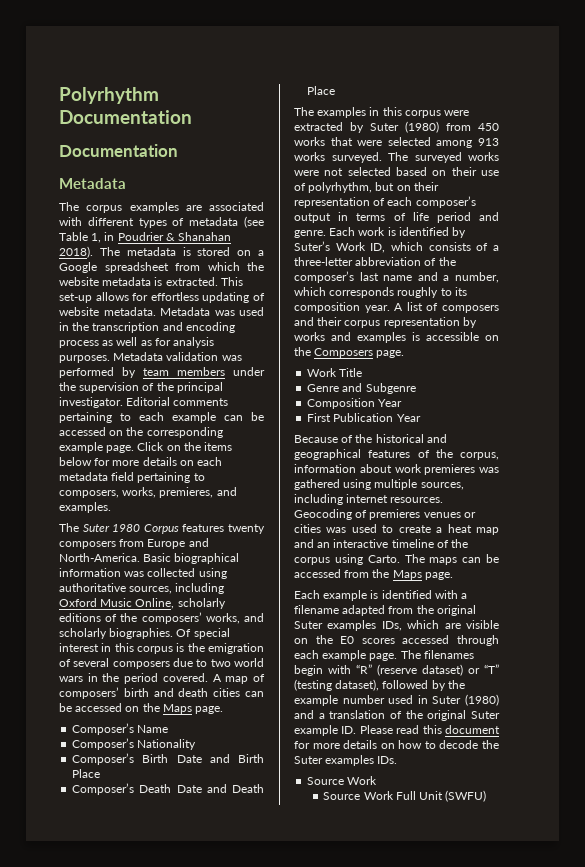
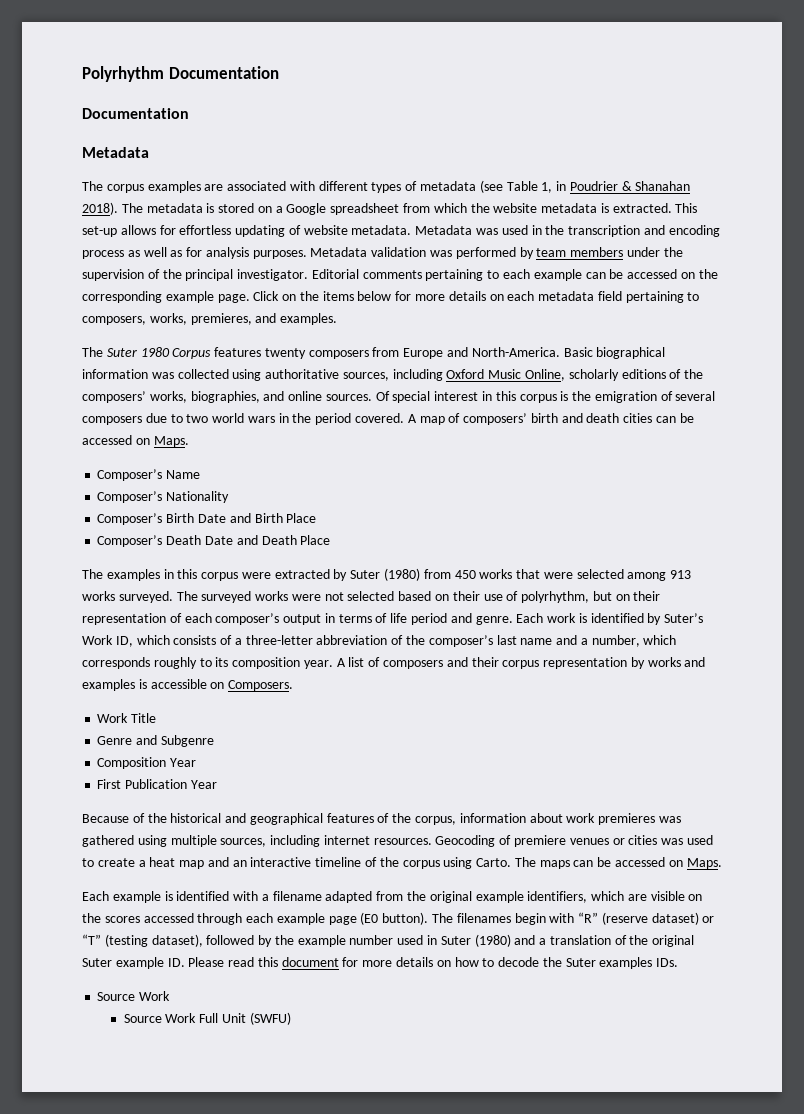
[243,613,264,622] [59,628,174,639] and scholarly biographies. -> [190,391,372,403] biographies, and online sources.
[142,703,224,714] the Maps page. -> [153,436,189,447] Maps.
[294,347,405,358] the Composers page. -> [228,680,294,691] Composers.
[369,509,421,520] premieres -> [514,835,567,847] premiere
[344,569,453,580] from the Maps page. -> [668,858,722,869] on Maps.
[294,620,402,631] Suter examples IDs, -> [475,891,588,903] example identifiers,
[340,636,355,644] E0 -> (101, 918) none
[369,653,398,661] page. -> [328,912,429,925] page (E0 button).

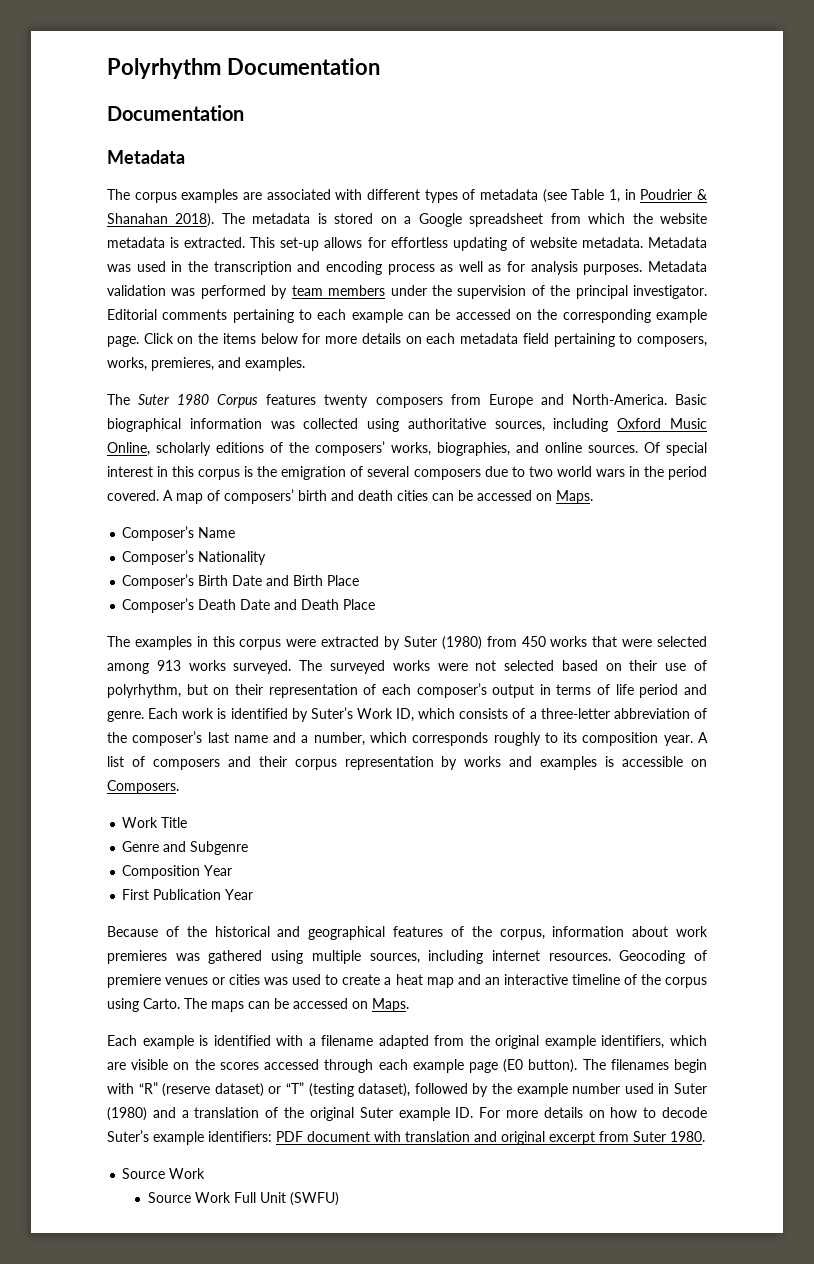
[188,957,359,967] Please read this document for -> [479,1107,501,1118] For
[542,957,679,969] the Suter examples IDs. -> [107,1130,705,1145] Suter’s example identifiers: PDF document with translation and original excerpt from Suter 1980.

